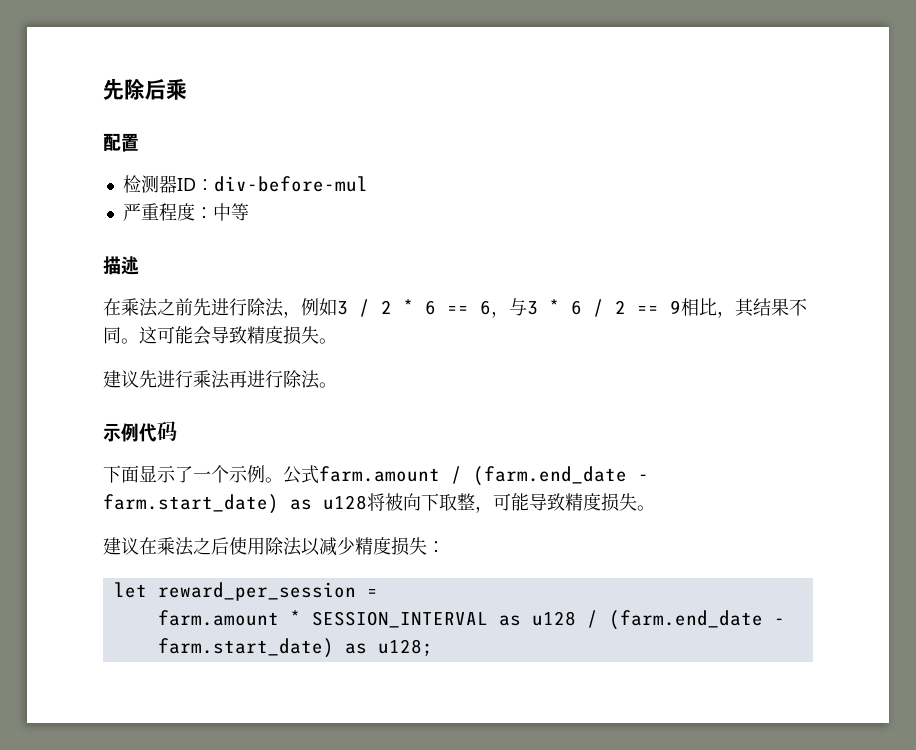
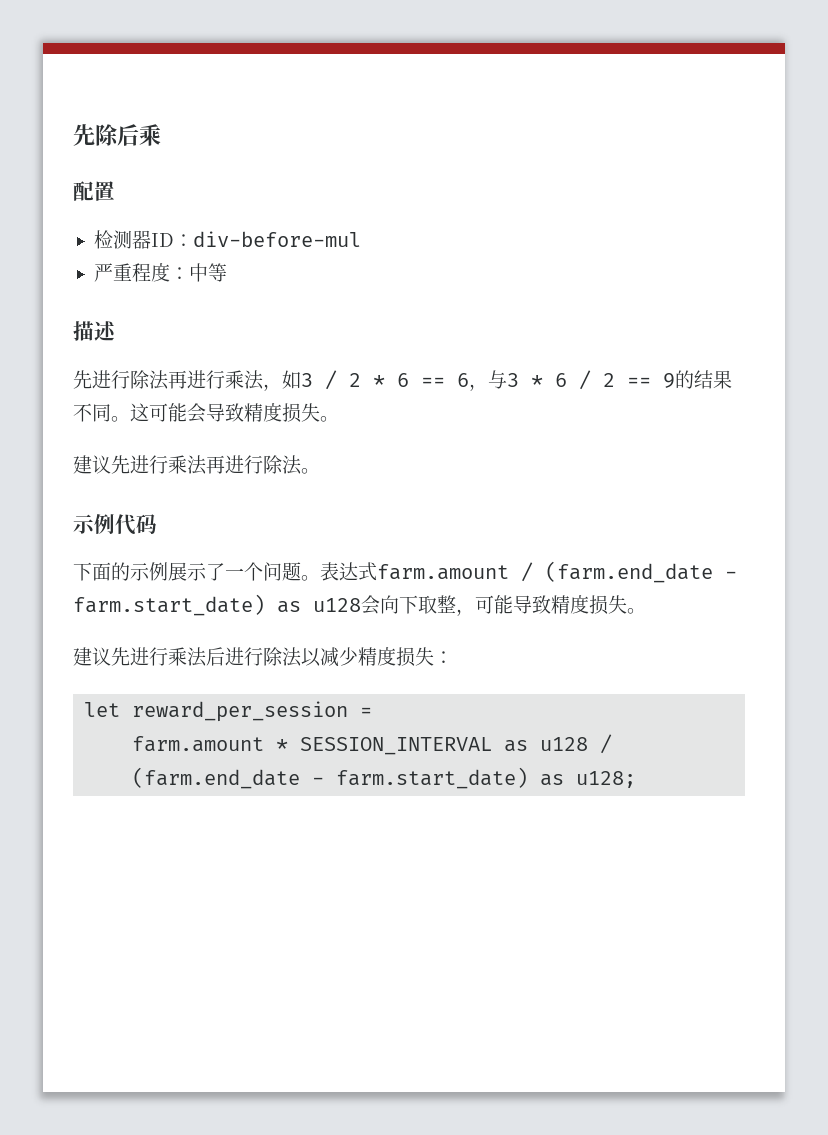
[103,298,319,318] 在乘法之前先进行除法，例 -> [73,370,282,391] 先进行除法再进行乘法，
[681,298,754,318] 相比，其 -> [675,370,694,389] 的
[139,465,301,484] 显示了一个示例。公 -> [111,562,358,581] 的示例展示了一个问题。表达
[367,493,403,511] 将被 -> [361,595,380,615] 会
[139,537,265,556] 在乘法之后使用 -> [111,647,263,667] 先进行乘法后进行

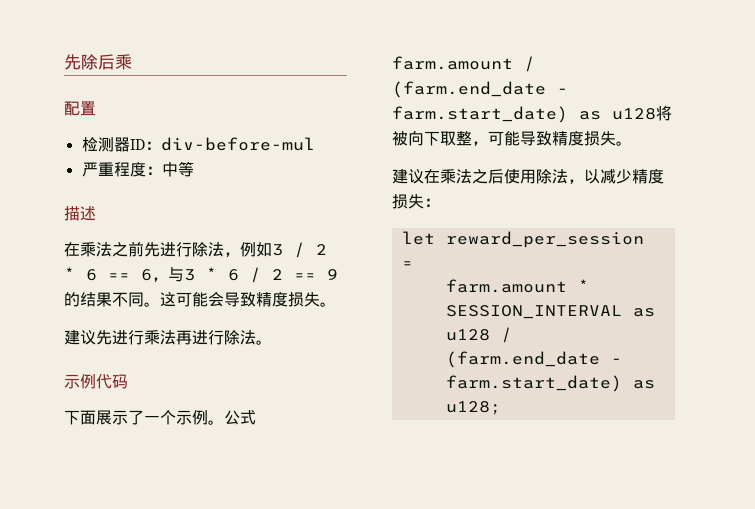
[73,370,282,391] 先进行除法再进行乘法， -> [64,241,256,257] 在乘法之前先进行除法，例
[111,562,168,581] 的示例 -> (96, 417) none
[263,562,358,581] 问题。表达 -> [176,410,240,425] 示例。公
[361,595,380,615] 会 -> [656,105,672,121] [392,131,408,146] 将被
[111,647,302,667] 先进行乘法后进行除法 -> [424,169,584,184] 在乘法之后使用除法，

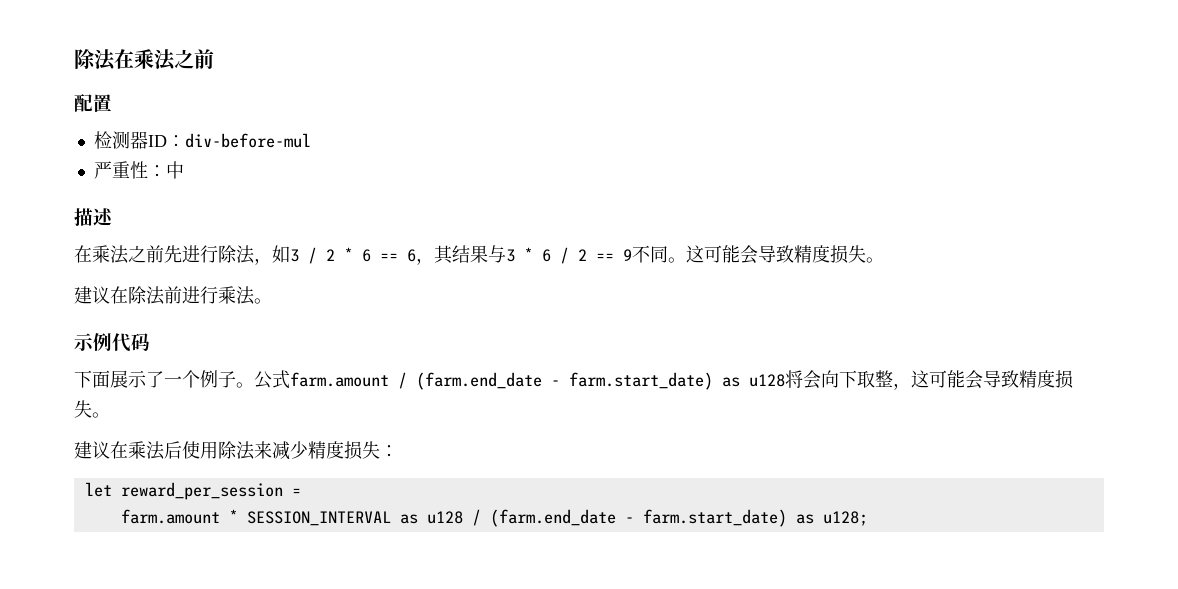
[64,54,132,70] 先除后乘 -> [74,49,214,71] 除法在乘法之前
[113,162,146,177] 程度 -> [129,161,148,179] 性
[177,161,194,177] 等 -> (184, 170) none
[240,242,256,257] 例 -> (272, 261) none
(168, 279) none -> [434,245,488,264] 其结果
[64,292,112,307] 的结果 -> (632, 255) none
[96,330,240,345] 先进行乘法再进行除 -> [110,286,236,305] 在除法前进行乘
[176,410,208,425] 示例 -> [200,370,236,388] 例子
[392,131,408,146] 被 -> [803,370,821,389] 会
[488,131,520,146] 可能 -> [911,370,983,389] 这可能会
[472,169,488,184] 之 -> (165, 450) none
[568,169,600,184] ，以 -> [254,441,272,459] 来

